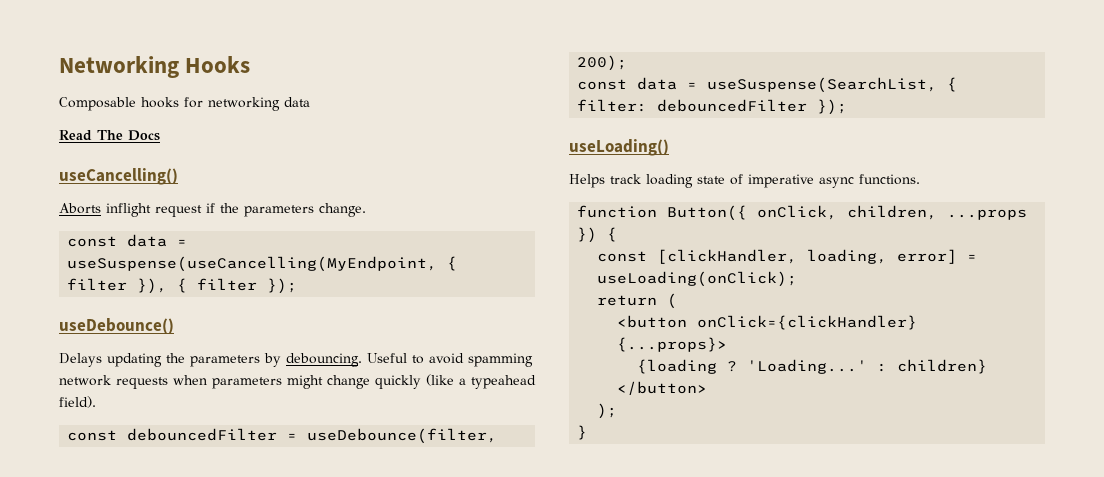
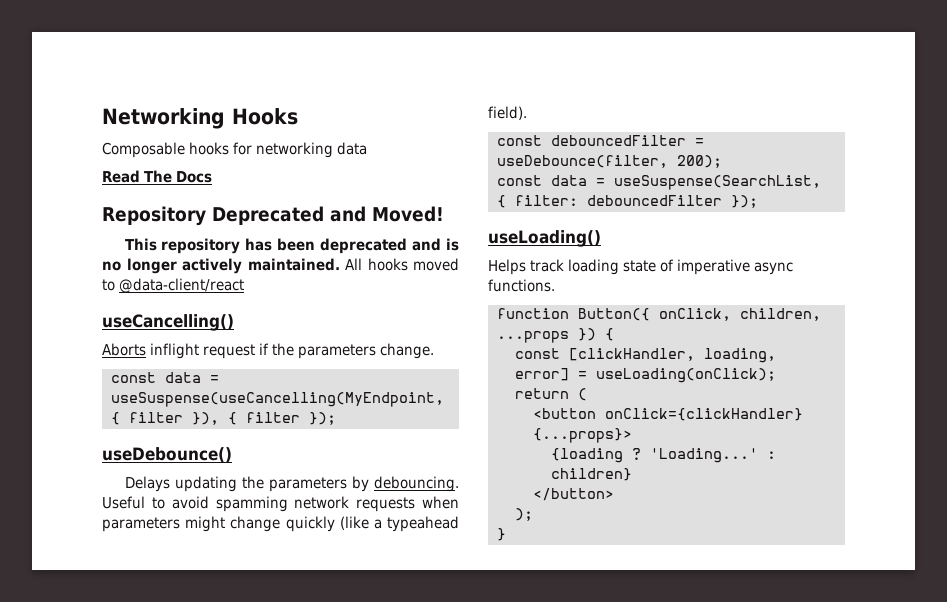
(160, 135) none -> [102,206,444,226] [124,238,459,254] [102,258,459,274] [102,278,245,293] // Repository Deprecated and Moved! // This repository has been deprecated and is no longer actively maintained. All hooks moved to @data-client/react

